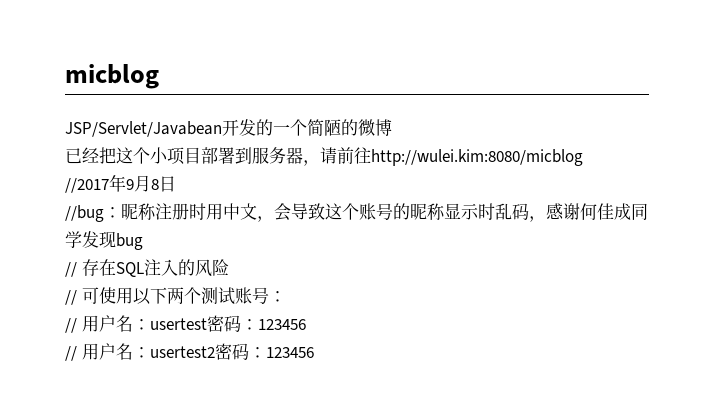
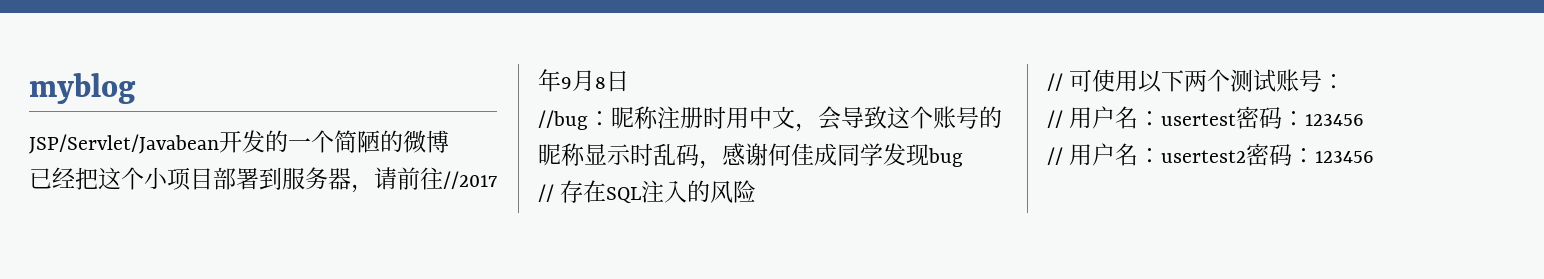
[65,64,159,89] micblog -> [29,73,136,104] myblog
[371,149,583,166] http://wulei.kim:8080/micblog // -> (443, 178) none

